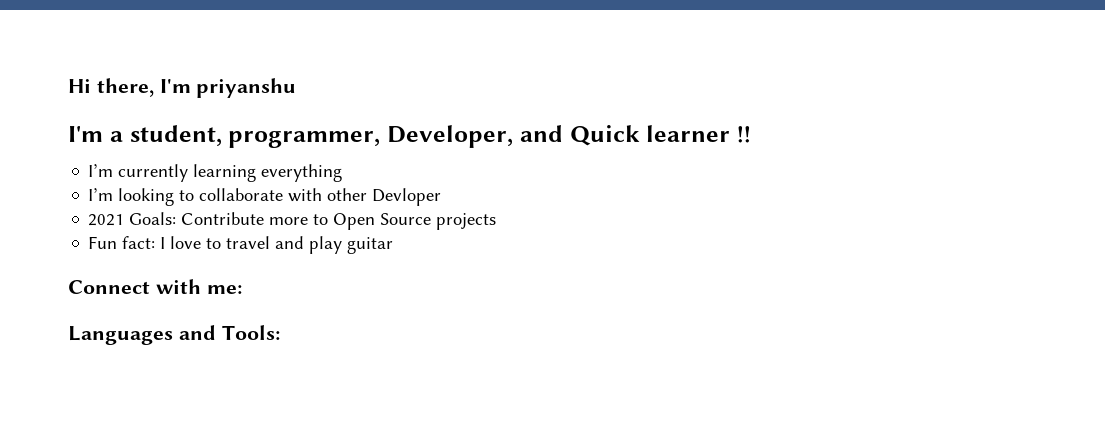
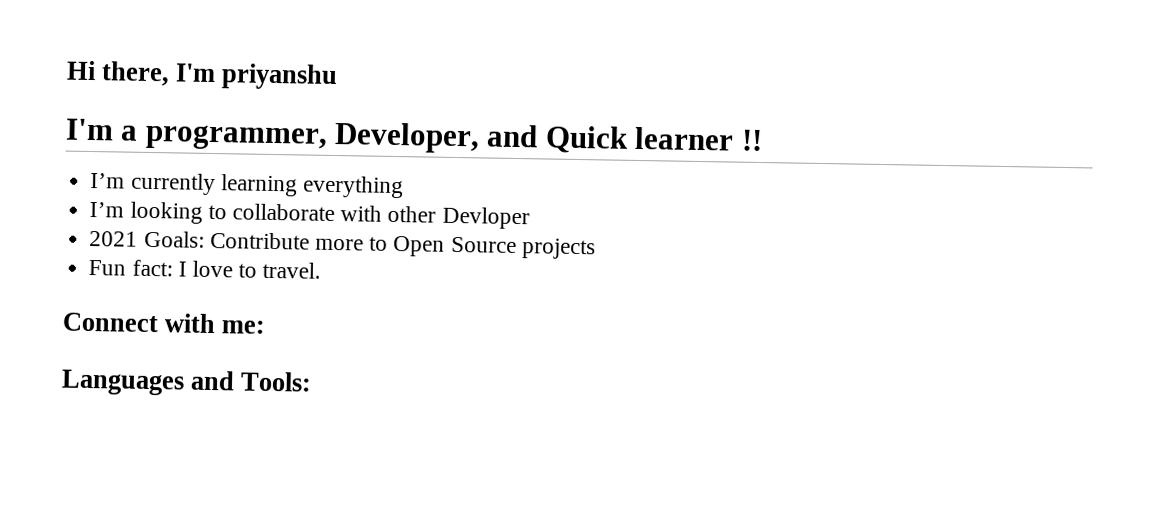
[129,125,222,147] student, -> (139, 133) none
[226,236,394,254] travel and play guitar -> [262,261,322,279] travel.

